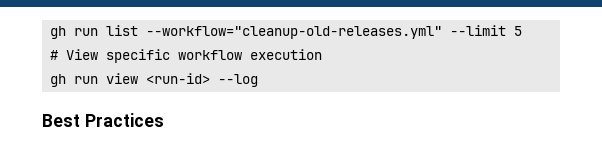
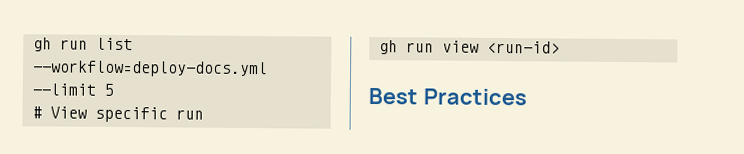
[146,26,443,39] --workflow="cleanup-old-releases.yml" -> [32,60,268,78] --workflow=deploy-docs.yml
[178,49,323,60] workflow execution -> [175,109,204,120] run
[218,74,259,87] --log -> (560, 47) none

